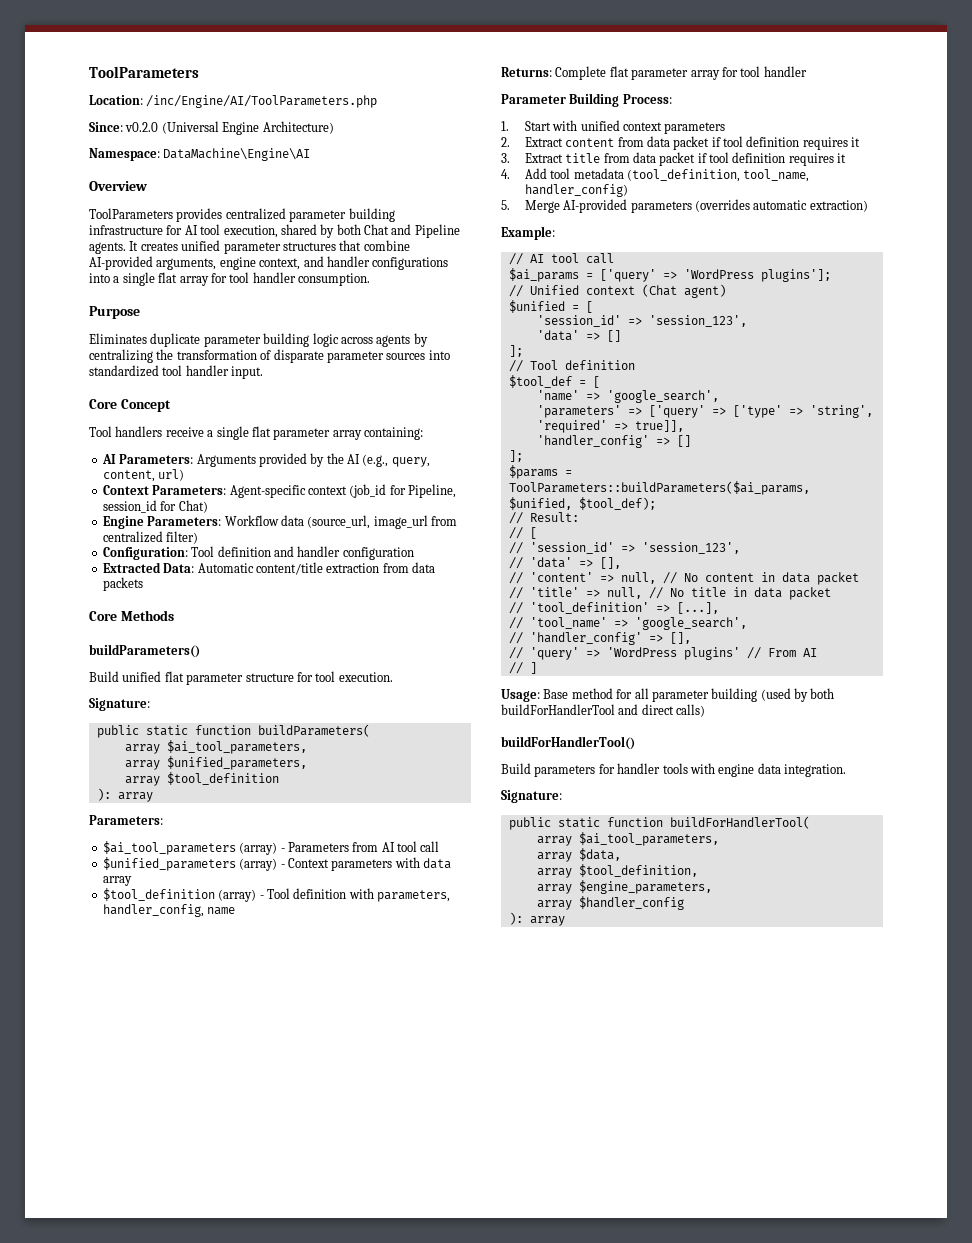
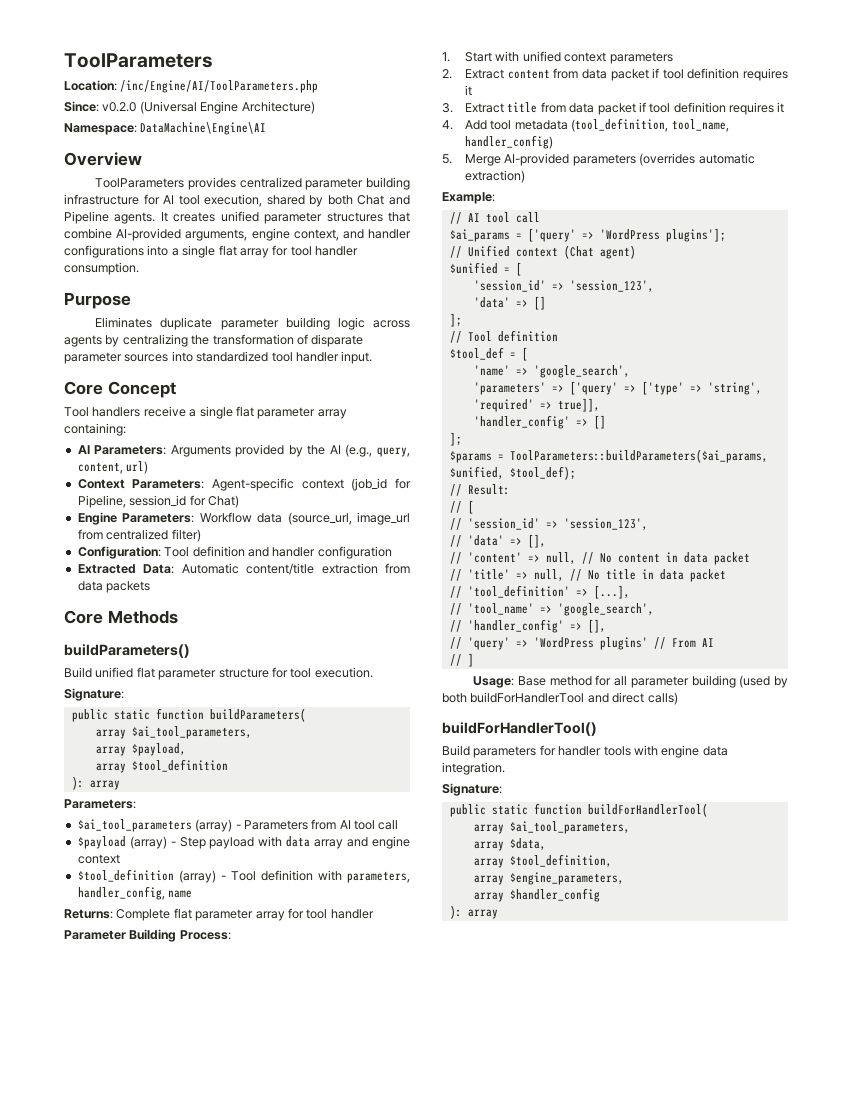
[166,756,307,770] $unified_parameters, -> [131,743,186,756] $payload,
[102,857,393,871] $unified_parameters (array) - Context parameters -> [77,836,255,849] $payload (array) - Step payload
(132, 881) none -> [347,836,410,849] [77,854,120,864] and engine context

